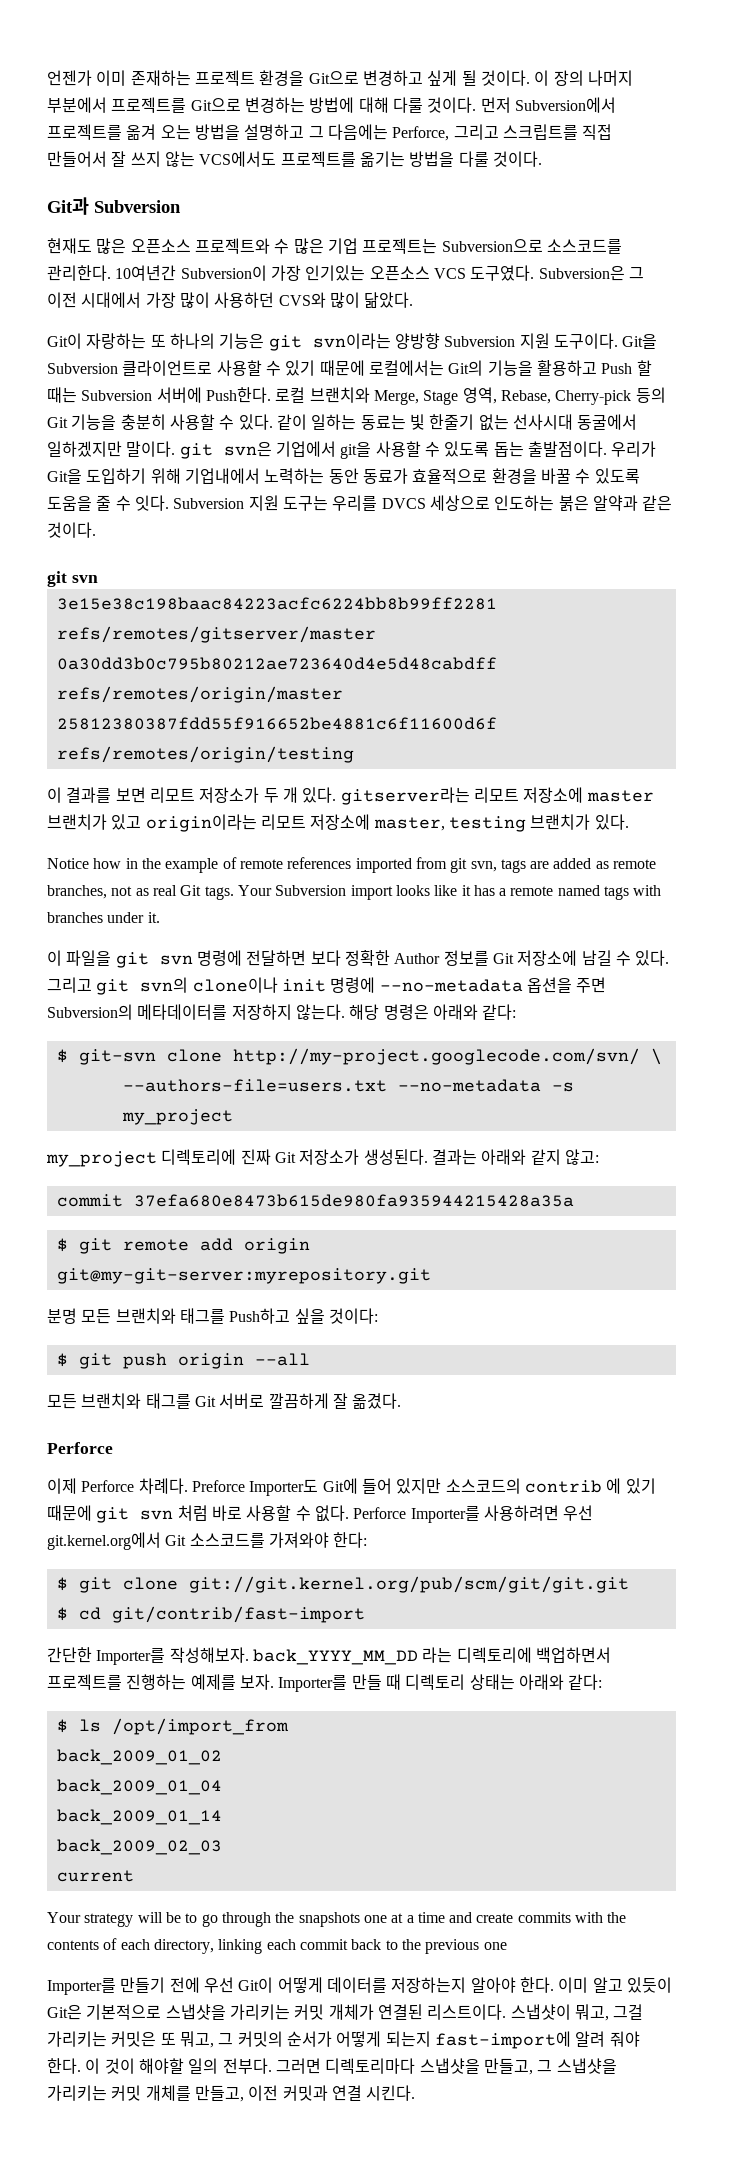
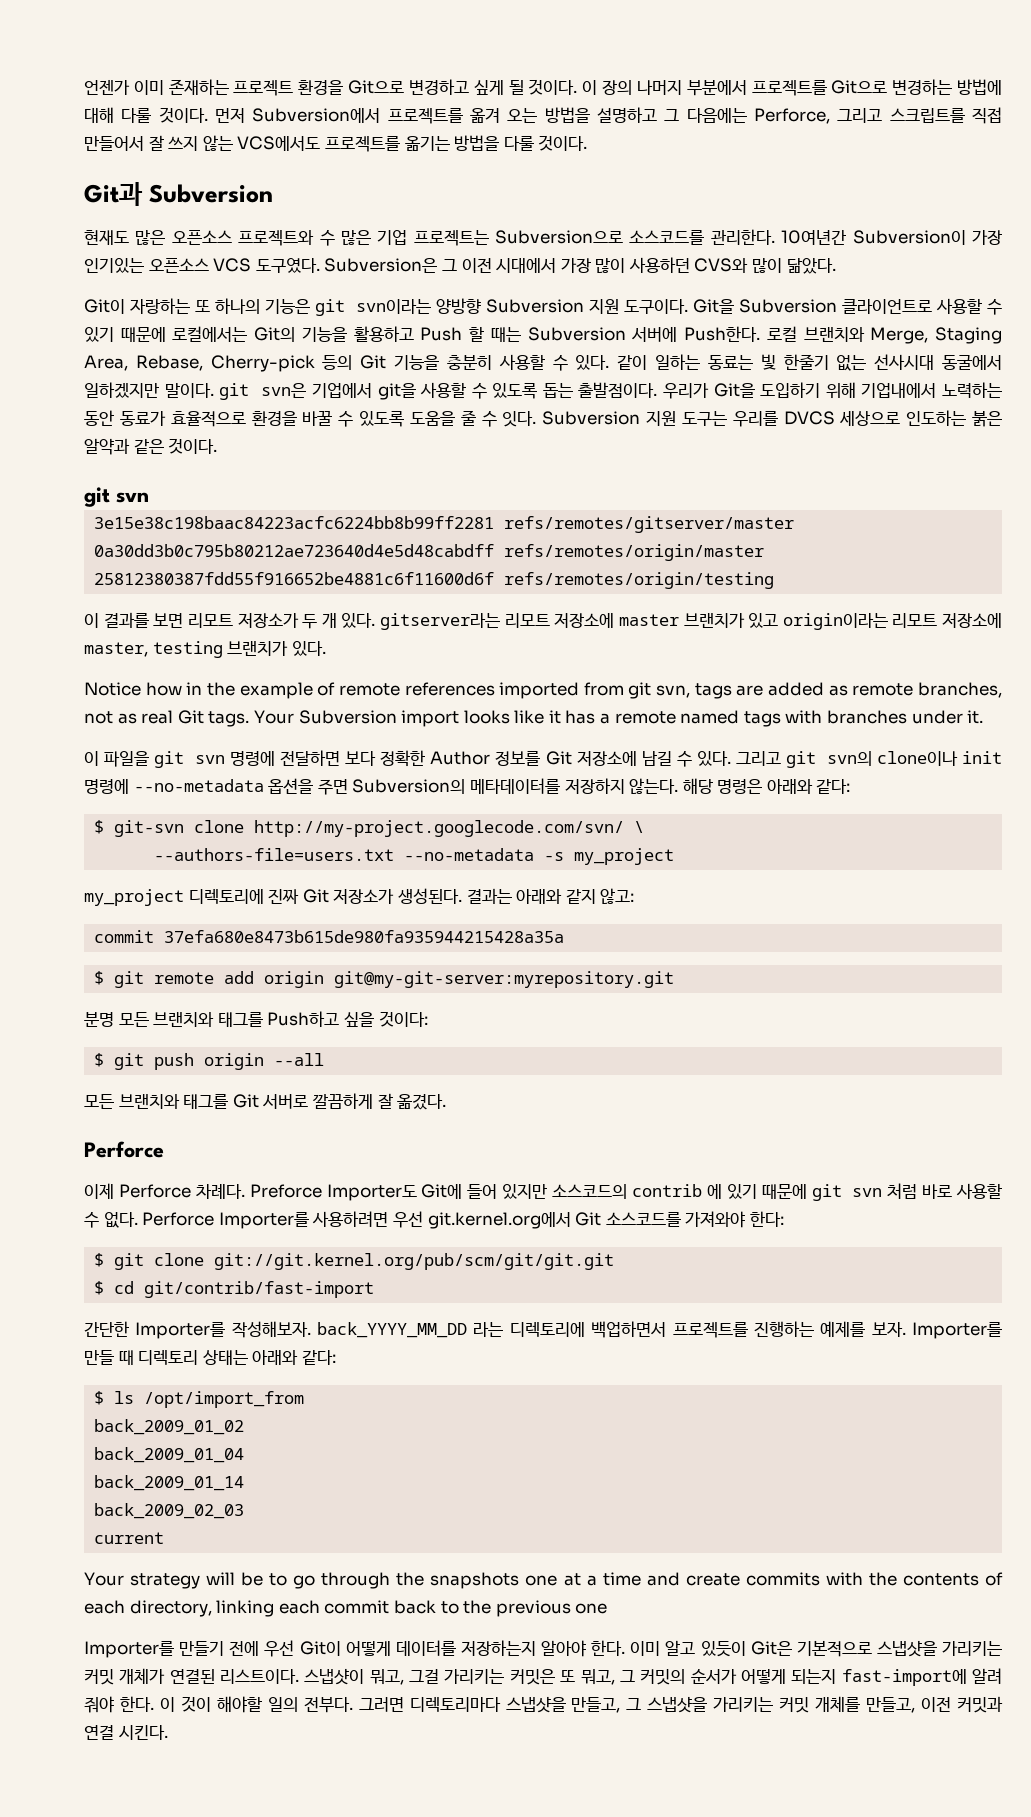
[423,387,497,405] Stage 영역, -> [935,327,1003,344] [84,355,128,371] Staging Area,

